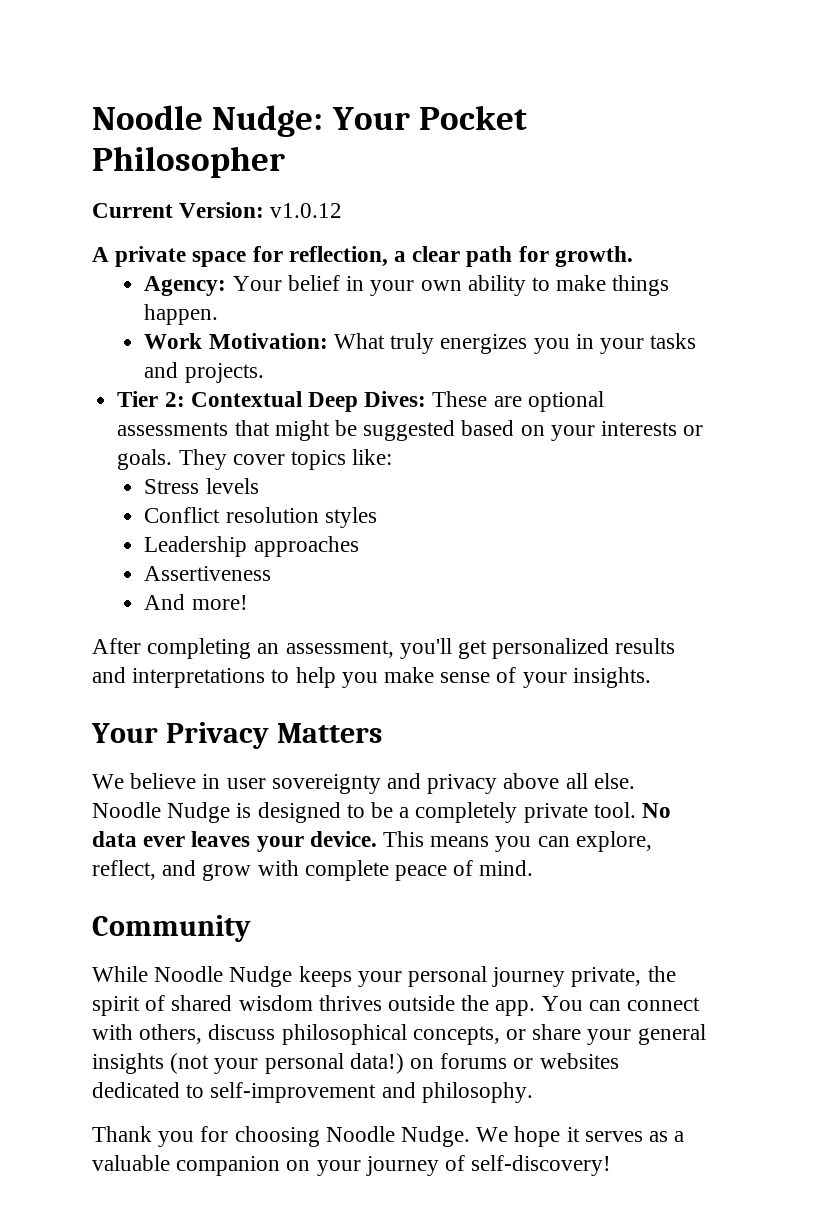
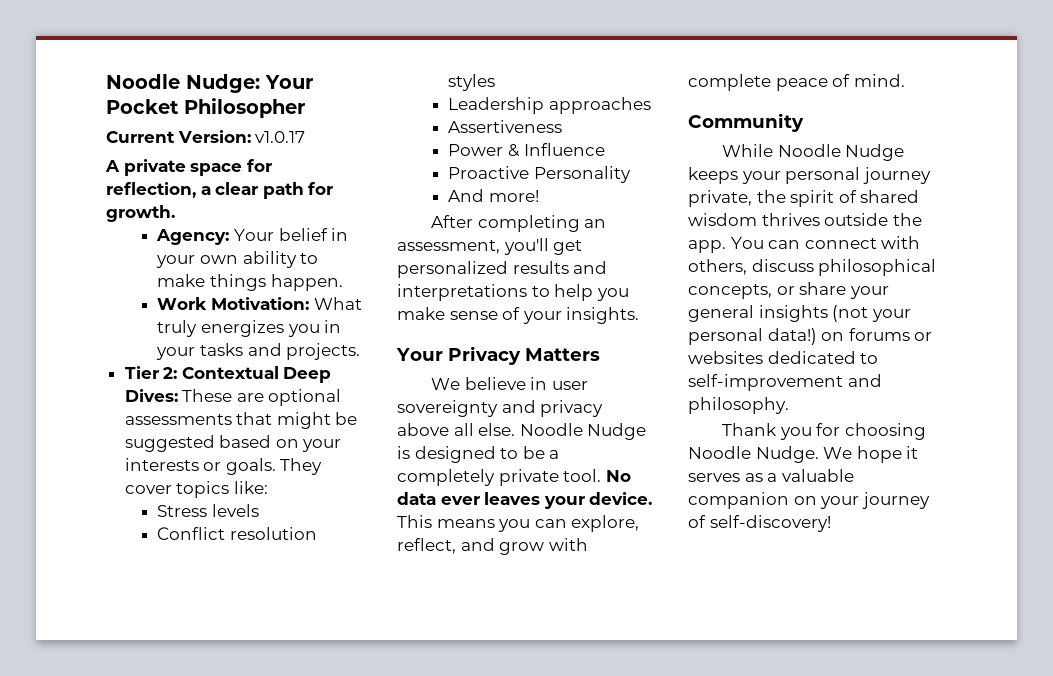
[270,203,343,218] v1.0.12 -> [255,131,306,143] v1.0.17
(272, 573) none -> [448,143,605,157] [448,166,632,183] // Power & Influence // Proactive Personality

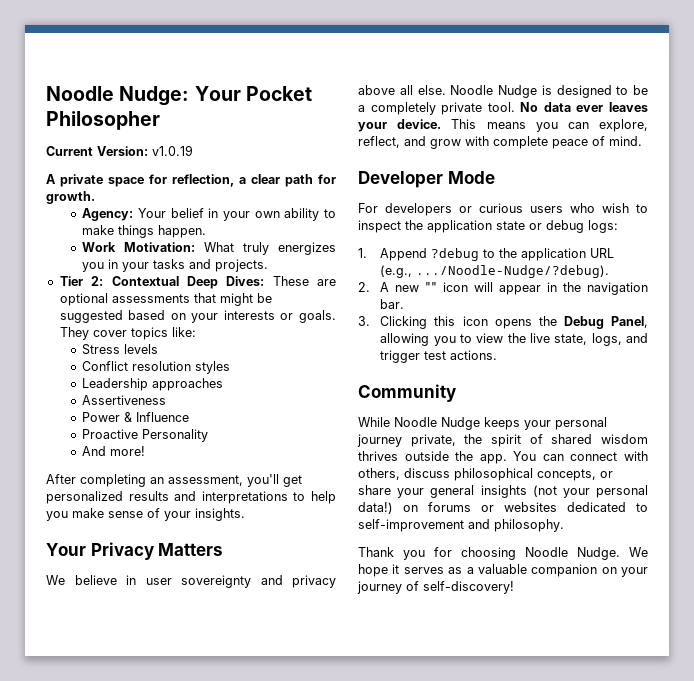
[255,131,306,143] v1.0.17 -> [152,145,193,156] v1.0.19
(905, 80) none -> [358,171,495,188] [358,203,648,216] [358,220,618,233] [358,248,615,261] [380,265,610,278] [358,282,648,295] [380,299,405,309] [358,316,648,329] [380,333,648,346] [380,350,498,363] // Developer Mode // For developers or curious users who wish to inspect the application state or debug logs: // 1. Append ?debug to the application URL (e.g., .../Noodle-Nudge/?debug). // 2. A new "" icon will appear in the navigation bar. // 3. Clicking this icon opens the Debug Panel, allowing you to view the live state, logs, and trigger test actions.

